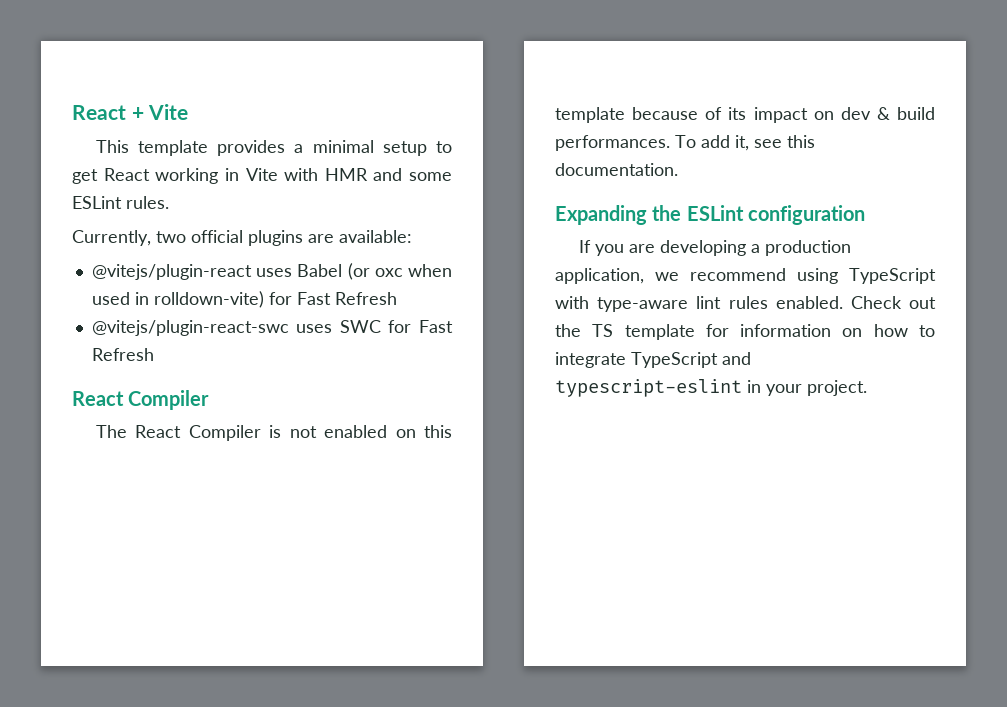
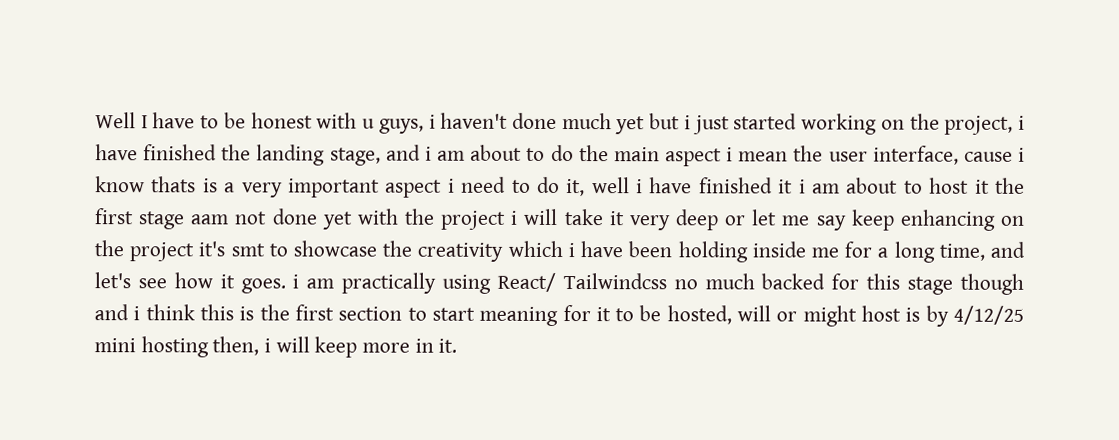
[72,104,189,120] [95,140,452,156] [72,168,452,184] [72,196,169,209] [72,230,412,246] [91,263,453,280] [91,291,397,308] [91,320,454,336] [91,348,154,361] [72,390,210,410] [95,425,452,441] [555,107,935,123] [555,135,815,151] [555,163,678,176] [555,205,866,225] [578,240,851,256] [555,268,936,284] [555,296,936,312] [555,324,935,340] [555,352,751,368] [555,379,867,397] React + Vite // This template provides a minimal setup to get React working in Vite with HMR and some ESLint rules. // Currently, two official plugins are available: // @vitejs/plugin-react uses Babel (or oxc when used in rolldown-vite) for Fast Refresh // @vitejs/plugin-react-swc uses SWC for Fast Refresh // React Compiler // The React Compiler is not enabled on this template because of its impact on dev & build performances. To add it, see this documentation. // Expanding the ESLint configuration // If you are developing a production application, we recommend using TypeScript with type-aware lint rules enabled. Check out the TS template for information on how to integrate TypeScript and typescript-eslint in your project. -> [95,112,1026,135] [95,144,1025,167] [95,176,1026,198] [94,208,1025,231] [94,240,1025,263] [94,272,1024,295] [94,304,1025,327] [94,336,458,358] Well I have to be honest with u guys, i haven't done much yet but i just started working on the project, i have finished the landing stage, and i am about to do the main aspect i mean the user interface, cause i know thats is a very important aspect i need to do it, well i have finished it i am about to host it the first stage aam not done yet with the project i will take it very deep or let me say keep enhancing on the project it's smt to showcase the creativity which i have been holding inside me for a long time, and let's see how it goes. i am practically using React/ Tailwindcss no much backed for this stage though and i think this is the first section to start meaning for it to be hosted, will or might host is by 4/12/25 mini hosting then, i will keep more in it.

